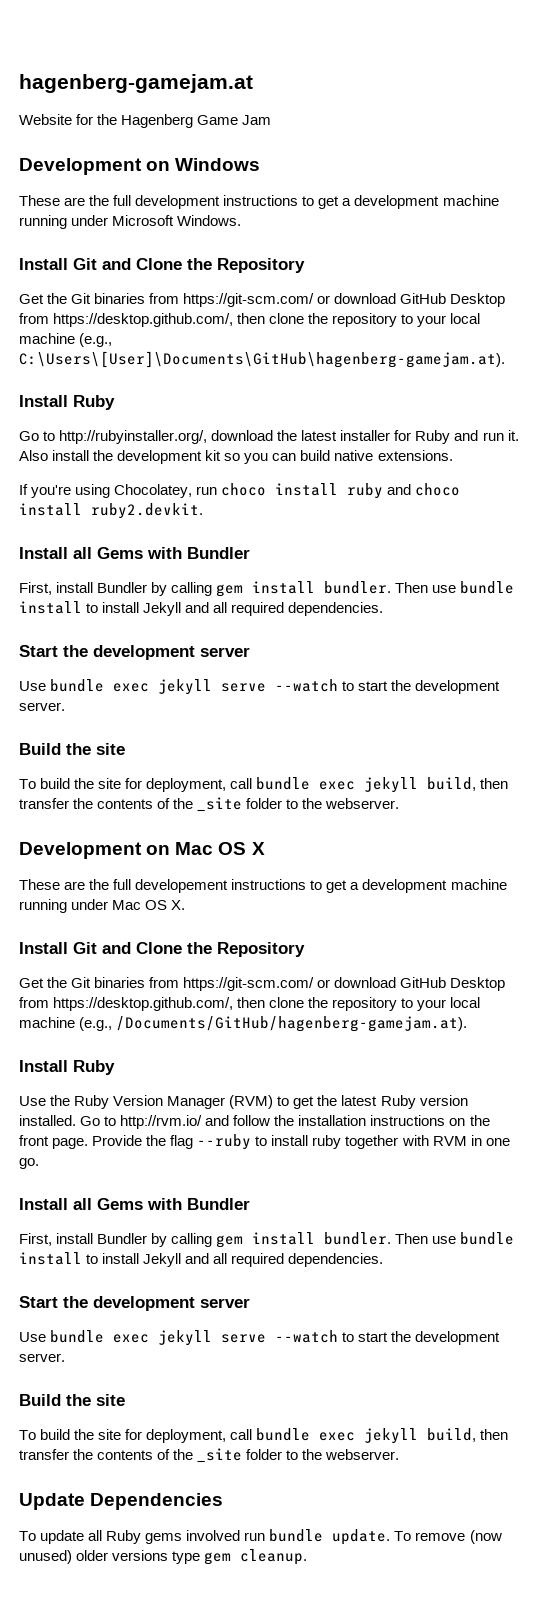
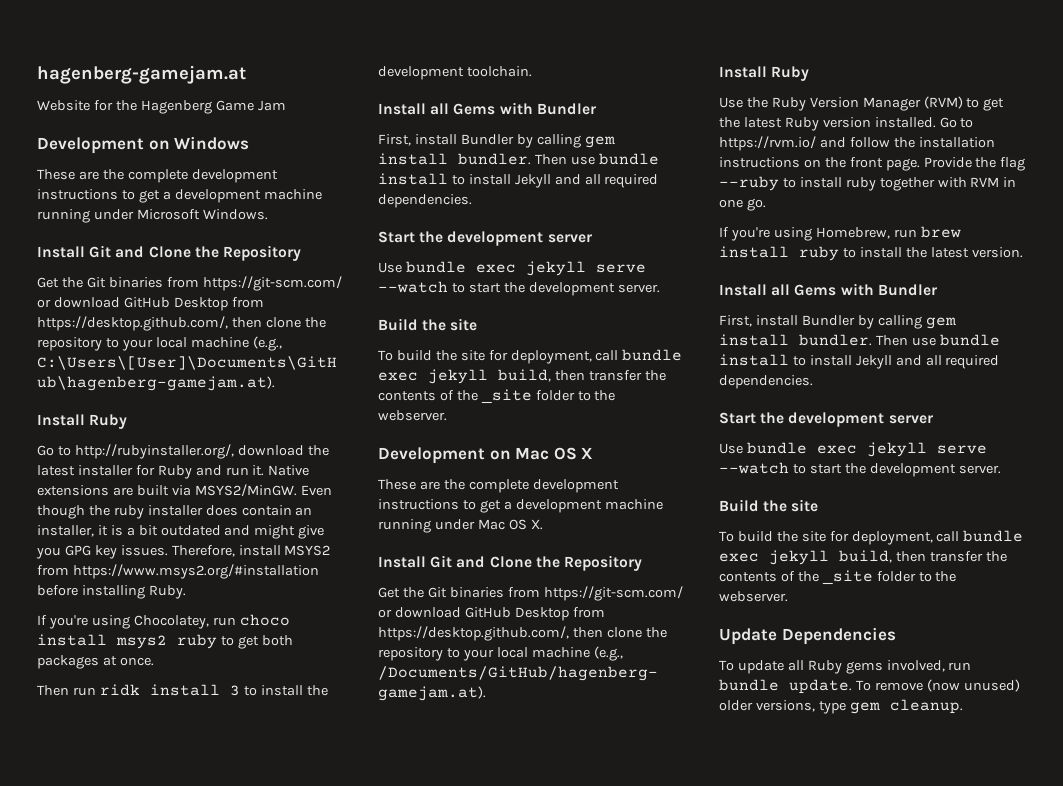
[113,195,132,206] full -> [127,169,188,183] complete
[19,450,453,464] Also install the development kit so you can build native extensions. -> [268,465,310,476] [37,484,332,497] [37,505,313,519] [37,525,325,539] [36,545,331,559] [37,564,319,579] [37,585,186,599] Native extensions are built via MSYS2/MinGW. Even though the ruby installer does contain an installer, it is a bit outdated and might give you GPG key issues. Therefore, install MSYS2 from https://www.msys2.org/#installation before installing Ruby.
[347,483,461,499] [19,503,203,519] ruby and choco install ruby2.devkit. -> [116,634,293,649] [37,655,154,669] [37,684,328,696] [378,66,532,80] msys2 ruby to get both packages at once. // Then run ridk install 3 to install the development toolchain.
[113,879,229,893] full developement -> [468,479,619,493] complete development
[120,1115,203,1129] http://rvm.io/ -> [719,136,816,151] https://rvm.io/
(39, 1163) none -> [719,226,961,241] [719,246,1023,261] // If you're using Homebrew, run brew install ruby to install the latest version.
[186,1530,241,1541] involved -> [886,660,945,672] involved,
[112,1550,169,1561] versions -> [755,700,815,712] versions,

